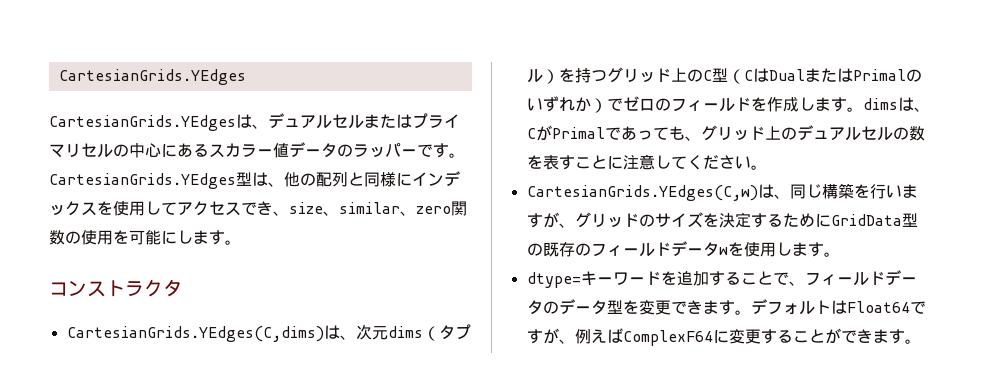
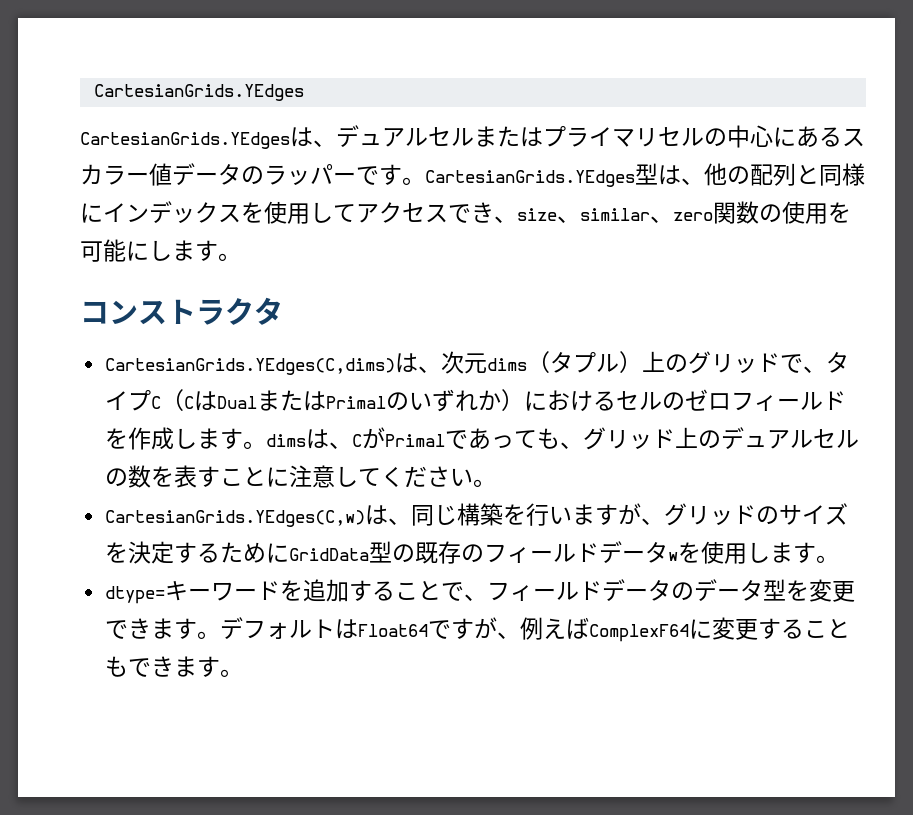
[558,67,728,83] を持つグリッド上のC型 -> [642,351,850,374] [105,389,162,411] 上のグリッドで、タイプC
[606,96,671,111] でゼロの -> [524,389,732,412] におけるセルのゼロ
[824,328,841,344] が -> [105,656,129,677] も

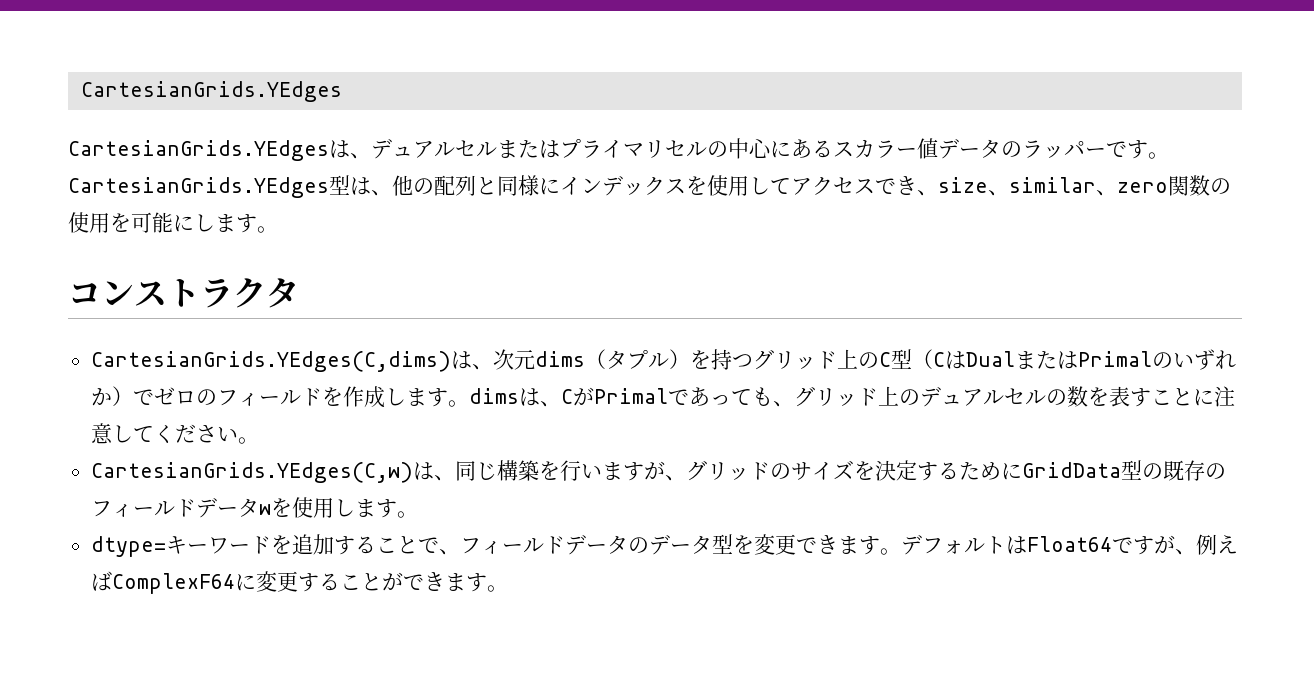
[642,351,850,374] [105,389,162,411] 上のグリッドで、タイプC -> [690,349,913,370] を持つグリッド上のC型
[524,389,732,412] におけるセルのゼロ -> [133,387,218,405] でゼロの
[105,656,129,677] も -> [382,572,404,591] が

